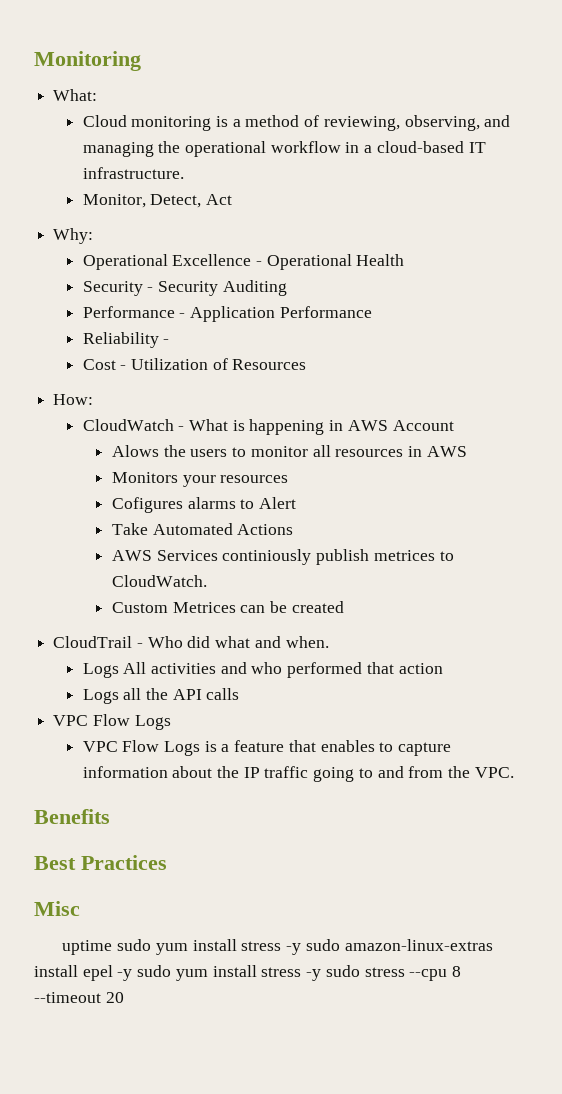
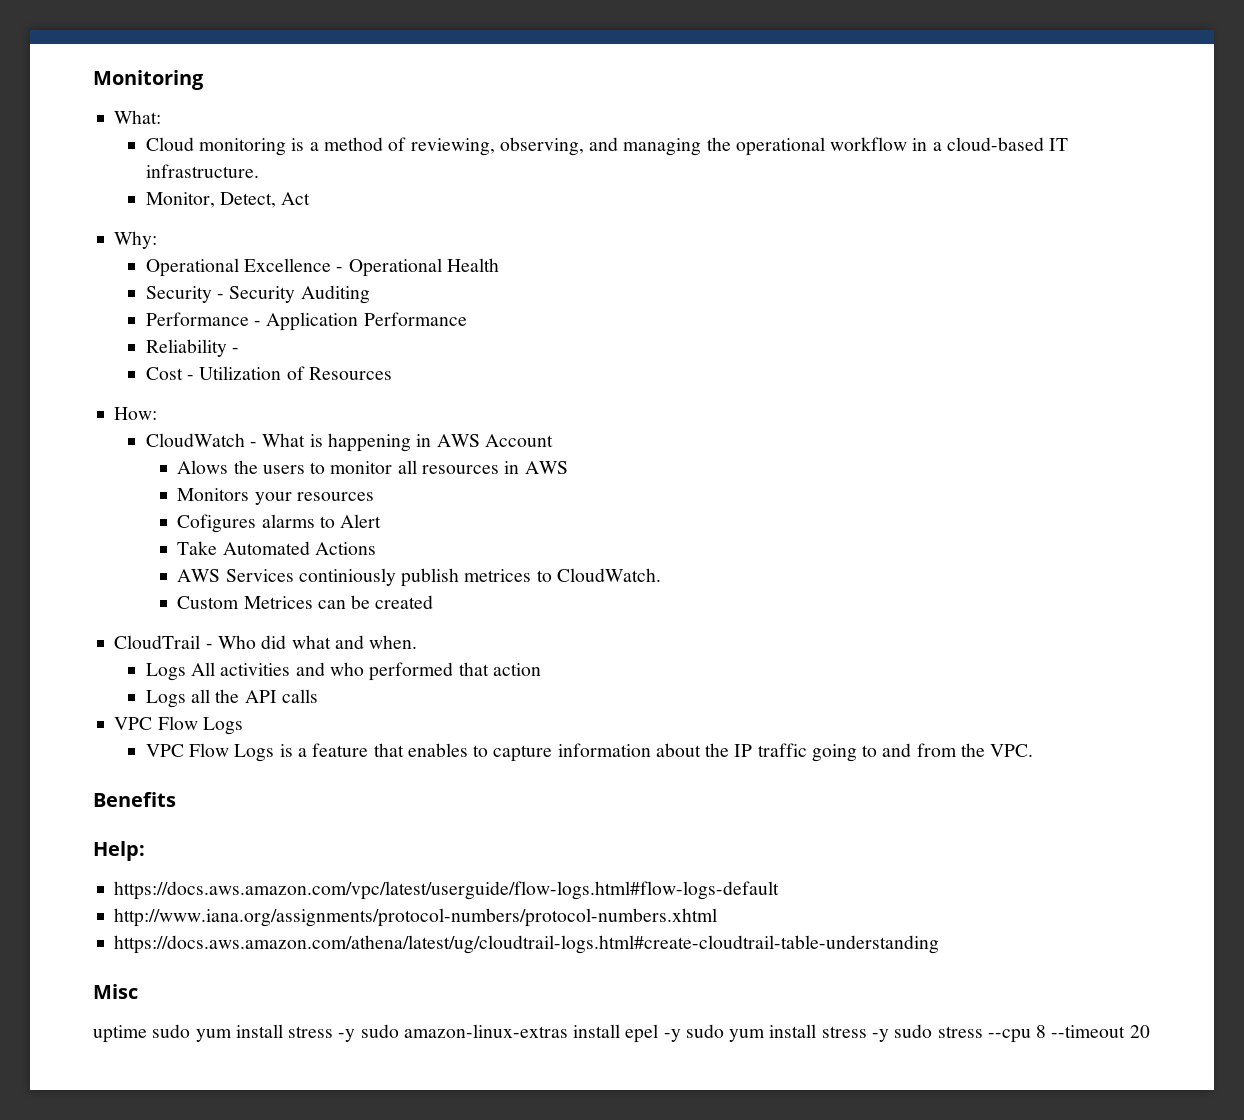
[34,855,167,870] Best Practices -> [93,841,145,861] [114,881,780,900] [114,908,718,927] [114,935,940,954] Help: // https://docs.aws.amazon.com/vpc/latest/userguide/flow-logs.html#flow-logs-default // http://www.iana.org/assignments/protocol-numbers/protocol-numbers.xhtml // https://docs.aws.amazon.com/athena/latest/ug/cloudtrail-logs.html#create-cloudtrail-table-understanding

